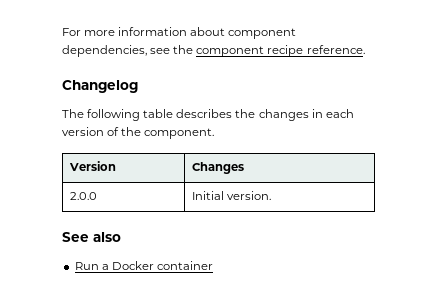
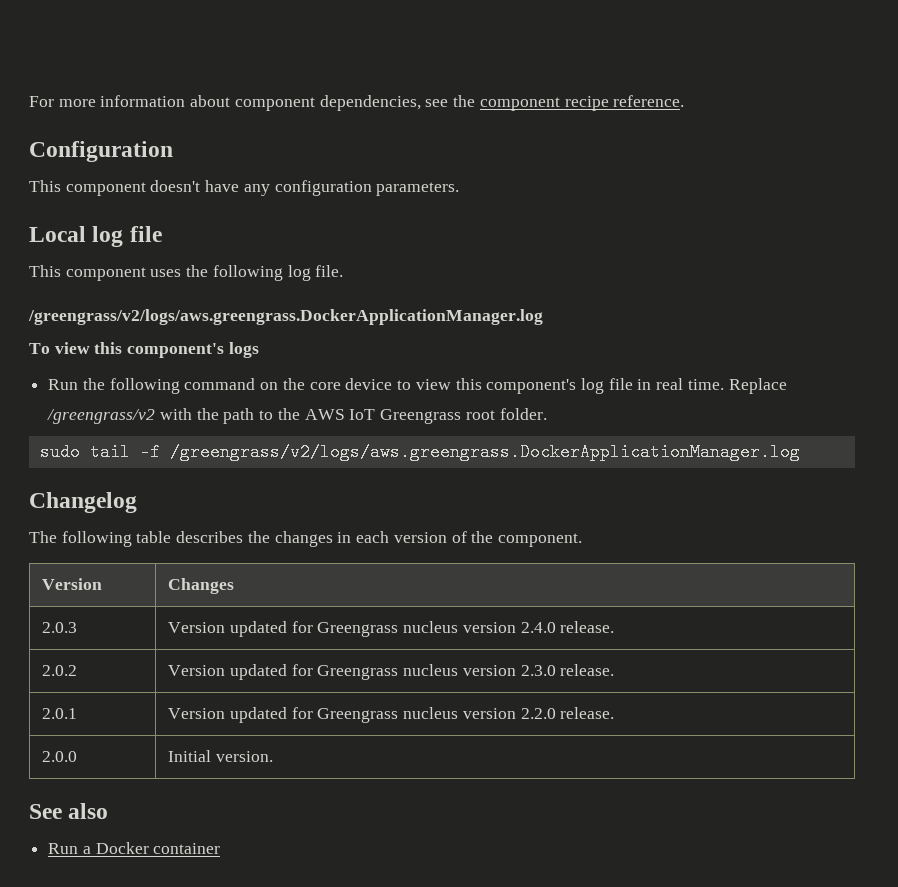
(365, 49) none -> [29,141,173,162] [29,180,460,196] [29,226,162,247] [29,265,344,281] [28,309,543,325] [29,342,259,358] [48,378,787,394] [47,408,547,424] [39,443,800,461] // Configuration // This component doesn't have any configuration parameters. // Local log file // This component uses the following log file. // /greengrass/v2/logs/aws.greengrass.DockerApplicationManager.log // To view this component's logs // Run the following command on the core device to view this component's log file in real time. Replace /greengrass/v2 with the path to the AWS IoT Greengrass root folder. // sudo tail -f /greengrass/v2/logs/aws.greengrass.DockerApplicationManager.log
(244, 168) none -> [42,622,78,633] [168,621,615,637] [42,665,78,676] [168,664,615,680] [42,708,78,719] [168,707,615,723] // 2.0.3 | Version updated for Greengrass nucleus version 2.4.0 release. // 2.0.2 | Version updated for Greengrass nucleus version 2.3.0 release. // 2.0.1 | Version updated for Greengrass nucleus version 2.2.0 release.

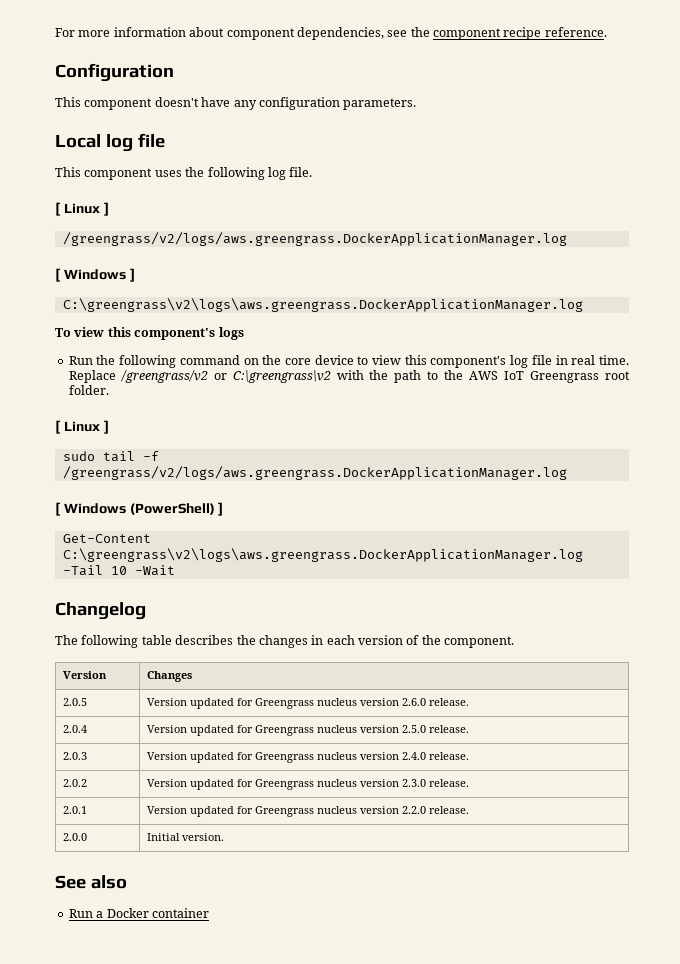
[28,309,543,325] /greengrass/v2/logs/aws.greengrass.DockerApplicationManager.log -> [55,202,109,216] [62,232,567,246] [55,268,135,282] [62,298,583,312] [ Linux ] // /greengrass/v2/logs/aws.greengrass.DockerApplicationManager.log // [ Windows ] // C:\greengrass\v2\logs\aws.greengrass.DockerApplicationManager.log
(156, 416) none -> [213,370,331,383] or C:\greengrass\v2
(547, 414) none -> [55,420,109,434] // [ Linux ]
(800, 452) none -> [55,502,224,516] [62,534,151,543] [62,548,583,562] [62,565,175,576] // [ Windows (PowerShell) ] // Get-Content C:\greengrass\v2\logs\aws.greengrass.DockerApplicationManager.log -Tail 10 -Wait
(235, 586) none -> [62,698,87,706] [146,698,469,709] [62,725,87,733] [146,725,469,736] // 2.0.5 | Version updated for Greengrass nucleus version 2.6.0 release. // 2.0.4 | Version updated for Greengrass nucleus version 2.5.0 release.

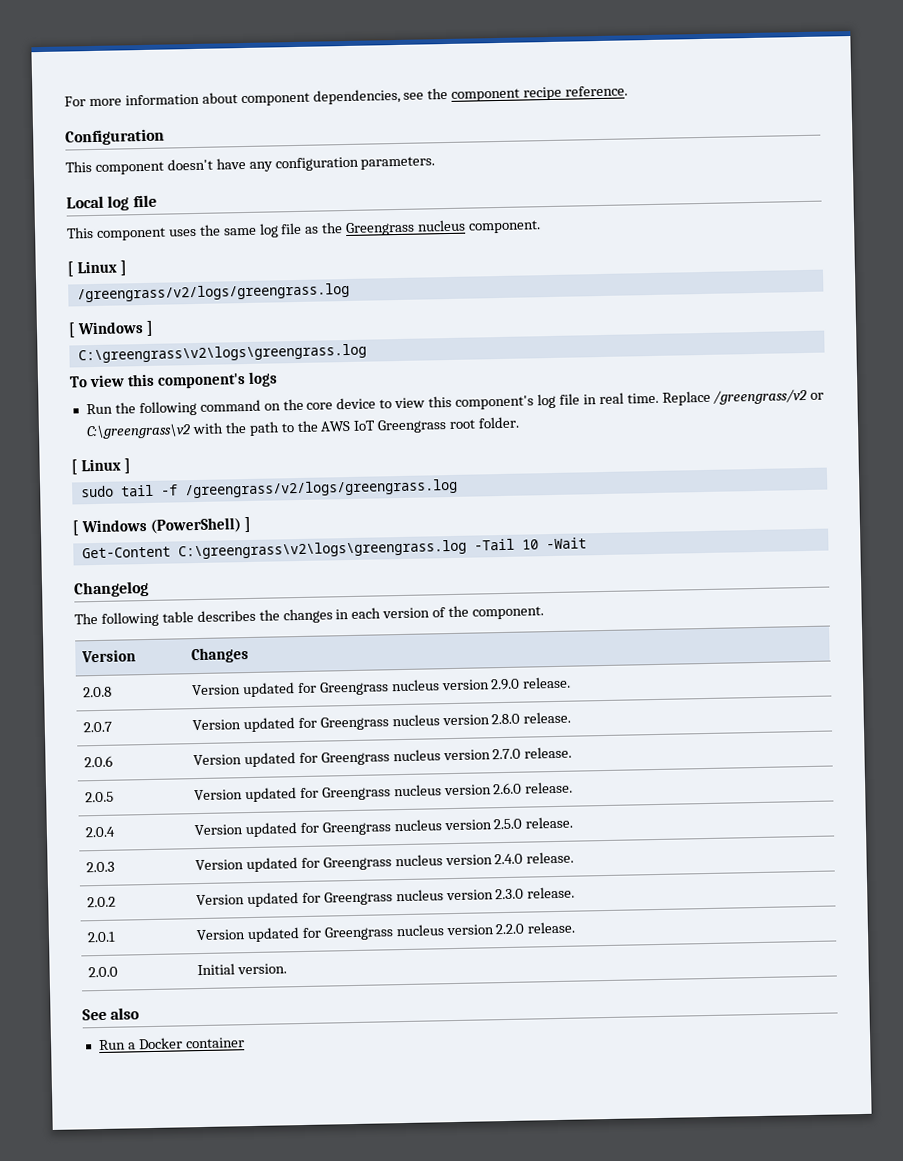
[207,167,313,180] [55,202,109,216] [62,232,567,246] following log file. // [ Linux ] // /greengrass/v2/logs/aws.greengrass.DockerApplicationManager.log -> [223,219,542,238] [67,260,127,277] [76,282,350,303] same log file as the Greengrass nucleus component. // [ Linux ] // /greengrass/v2/logs/greengrass.log
[62,298,583,312] C:\greengrass\v2\logs\aws.greengrass.DockerApplicationManager.log -> [77,343,367,364] C:\greengrass\v2\logs\greengrass.log
[62,466,567,480] /greengrass/v2/logs/aws.greengrass.DockerApplicationManager.log -> [184,478,458,499] /greengrass/v2/logs/greengrass.log
[62,548,583,562] C:\greengrass\v2\logs\aws.greengrass.DockerApplicationManager.log -> [177,539,467,560] C:\greengrass\v2\logs\greengrass.log
(192, 676) none -> [82,686,112,698] [191,676,572,698] [82,721,112,733] [191,711,572,733] [83,755,113,768] [192,746,573,768] // 2.0.8 | Version updated for Greengrass nucleus version 2.9.0 release. // 2.0.7 | Version updated for Greengrass nucleus version 2.8.0 release. // 2.0.6 | Version updated for Greengrass nucleus version 2.7.0 release.

